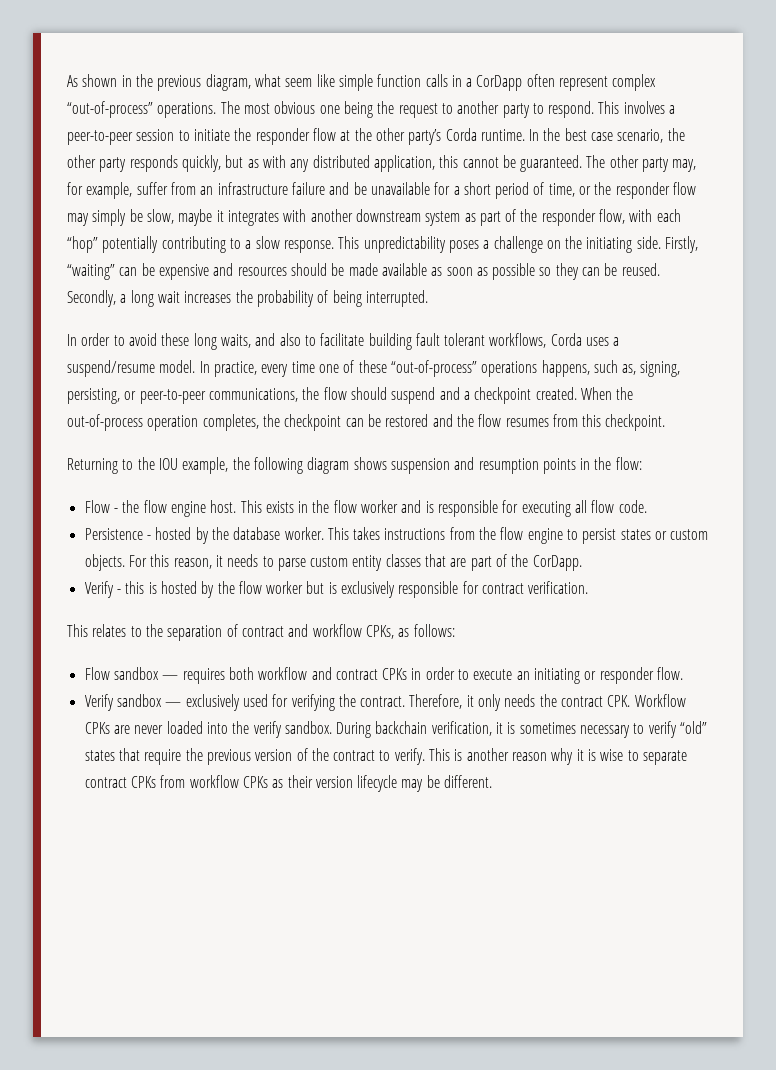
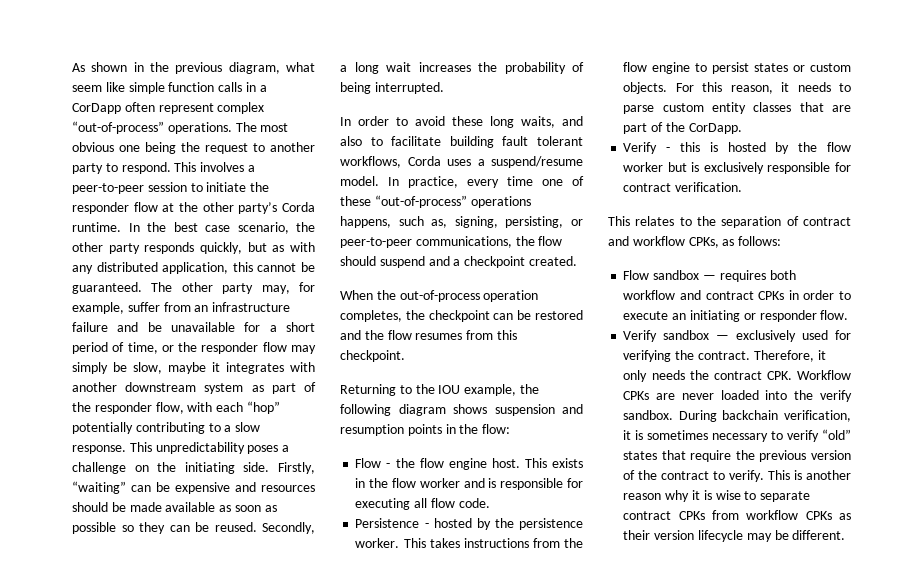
(577, 393) none -> (577, 261) //
[233,527,281,540] database -> [519,518,583,530] persistence

